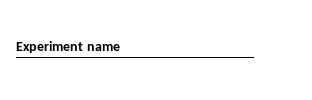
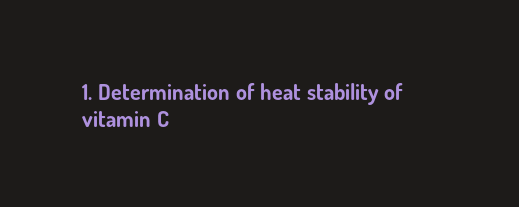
[16,41,120,53] Experiment name -> [82,83,403,105] [82,111,169,127] 1. Determination of heat stability of vitamin C

